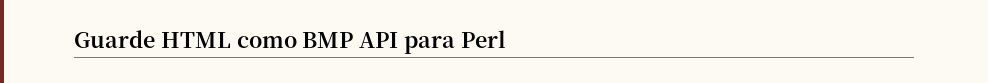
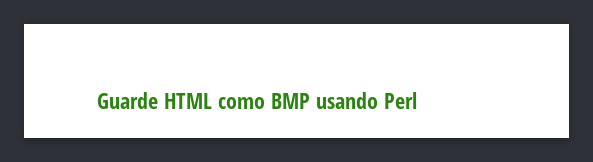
[359,32,456,54] API para -> [315,92,378,109] usando

